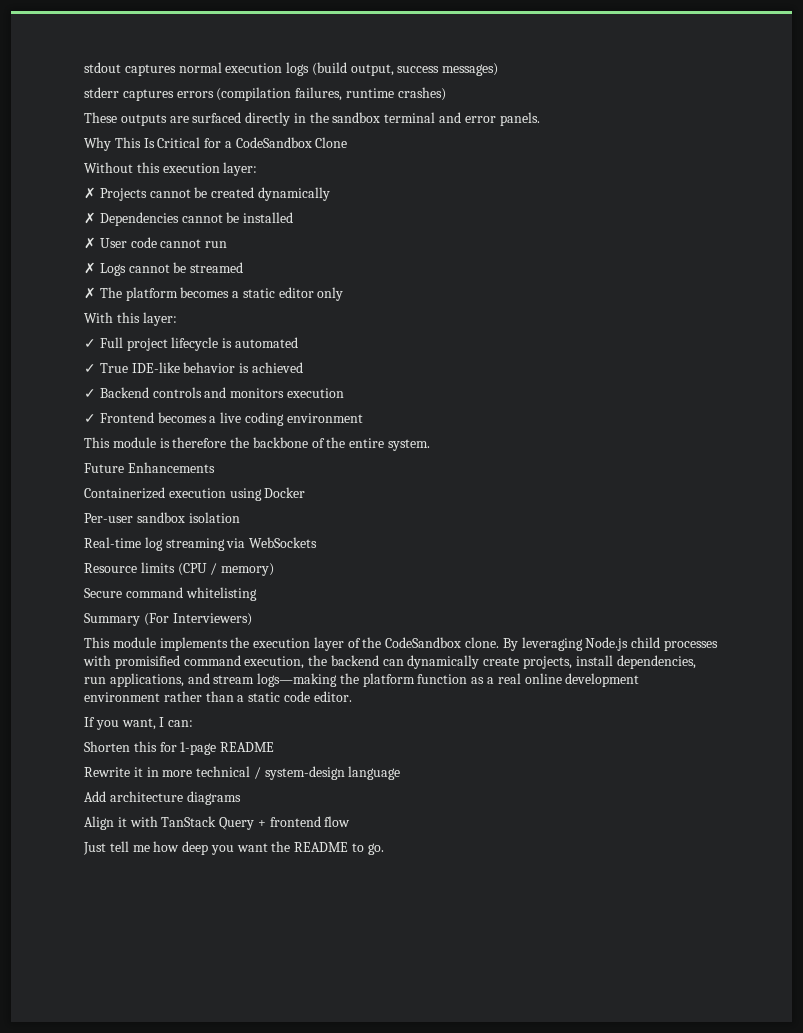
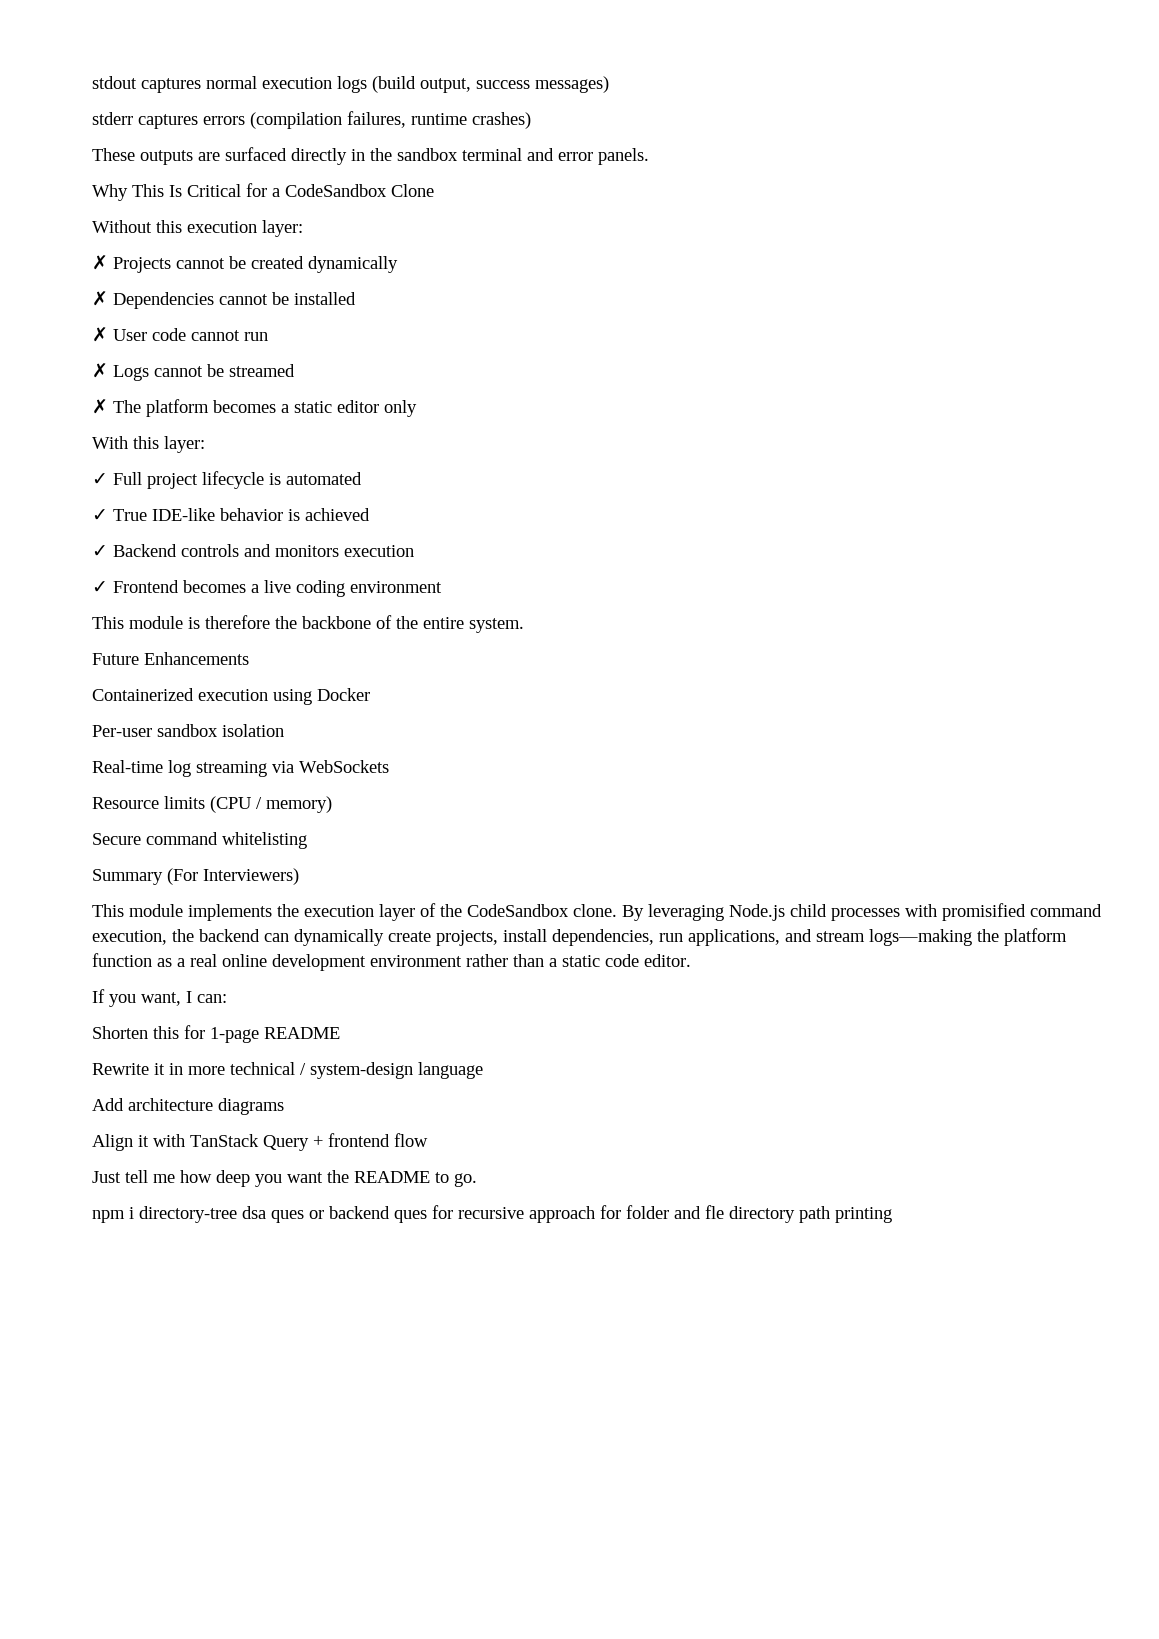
(384, 849) none -> [92,1205,892,1223] // npm i directory-tree dsa ques or backend ques for recursive approach for folder and fle directory path printing

